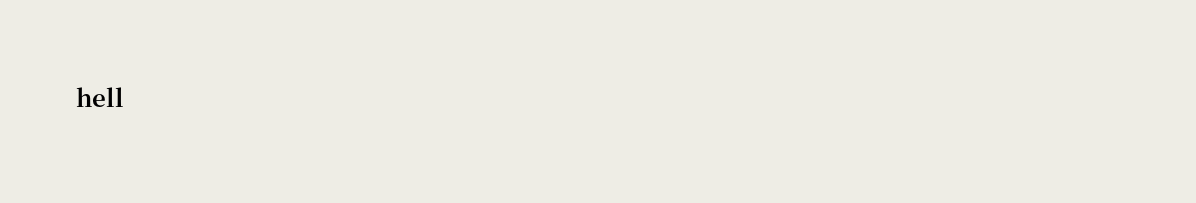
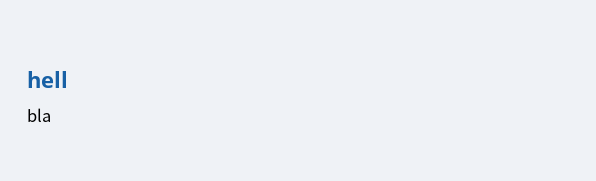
(124, 97) none -> [27,108,51,122] // bla

